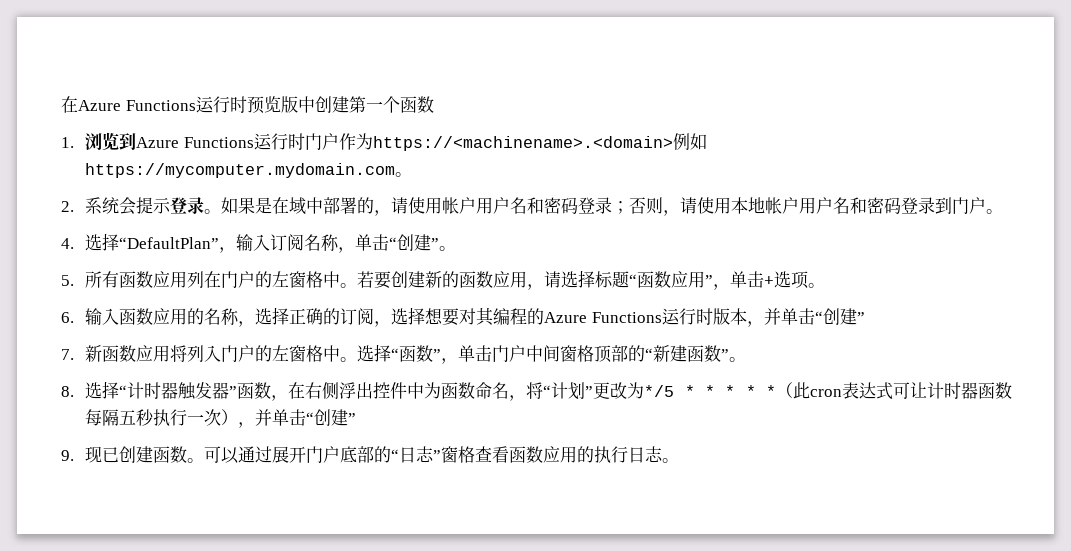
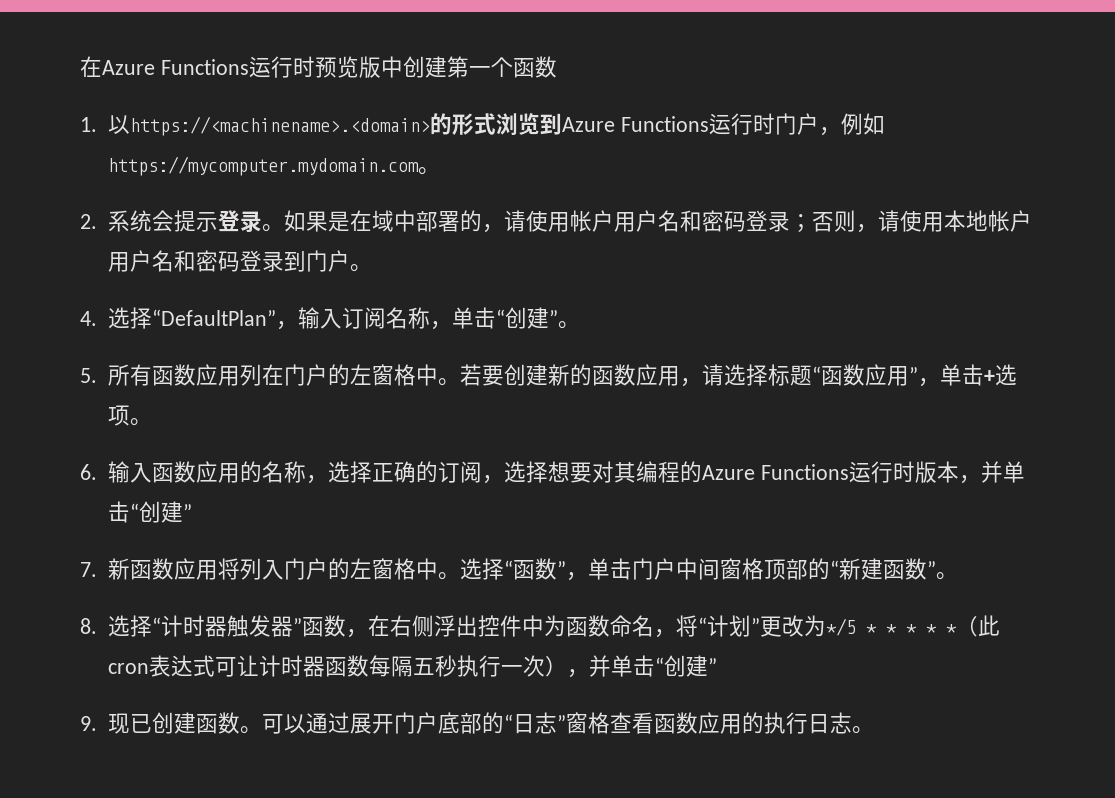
(74, 142) none -> [107,113,496,136] 以https://<machinename>.<domain>的形式
[338,133,673,151] 作为https://<machinename>.<domain> -> [818,127,841,136] ，

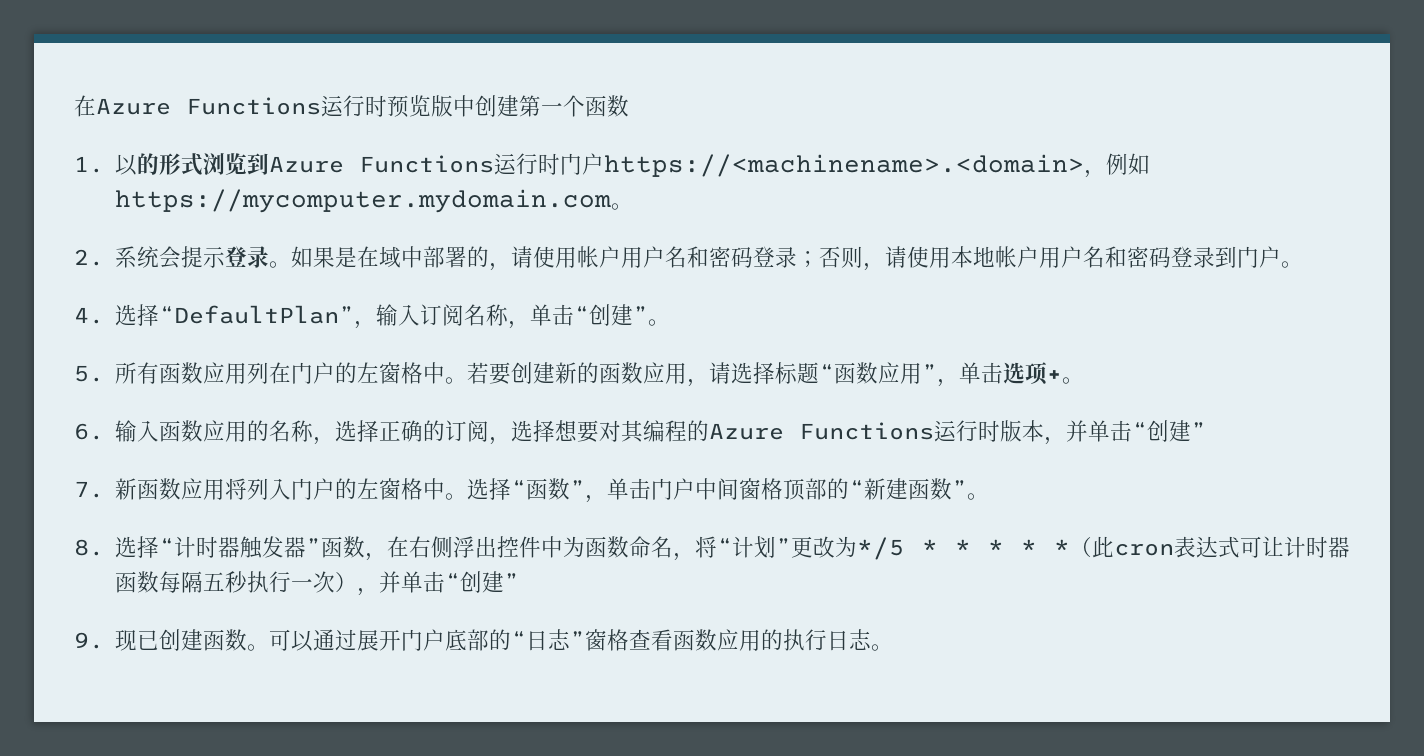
[129,116,430,136] https://<machinename>.<domain> -> (137, 165) none
(819, 124) none -> [603,154,1084,177] https://<machinename>.<domain>
[983,364,1017,386] [107,405,130,426] +选项 -> [1002,362,1062,385] 选项+

